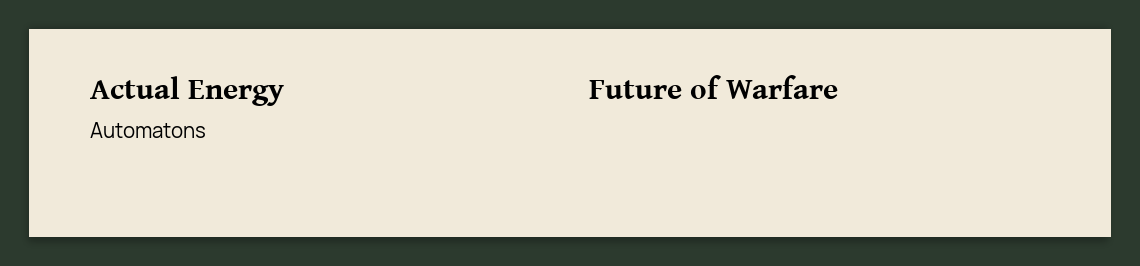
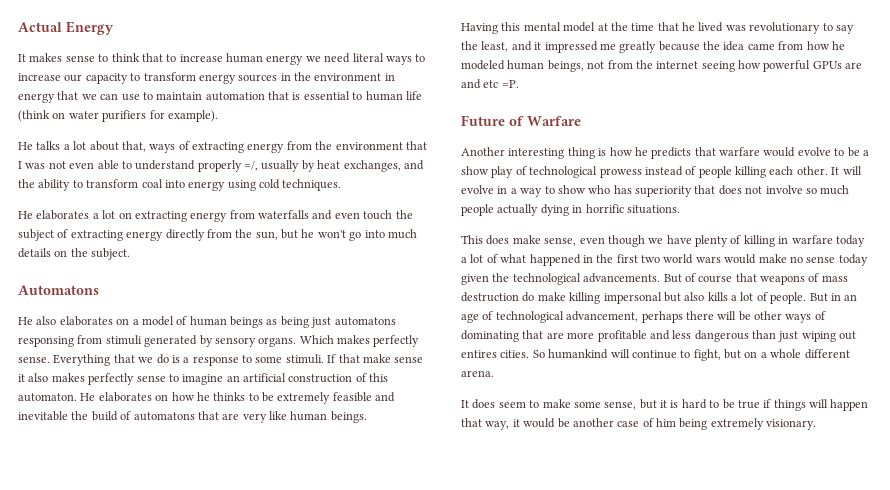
[90,122,206,138] [589,75,839,99] Automatons // Future of Warfare -> [18,53,426,65] [18,72,395,84] [18,91,422,103] [18,110,218,122] [18,141,427,153] [18,160,424,172] [18,179,342,191] [18,210,413,222] [18,229,417,241] [18,248,131,260] [18,285,99,295] [18,316,396,328] [18,335,420,347] [18,354,424,366] [18,373,389,385] [18,392,396,404] [18,411,367,423] [461,22,854,34] [461,41,845,53] [461,60,863,72] [461,79,519,89] [461,115,581,126] [461,147,869,159] [461,166,862,178] [461,185,850,197] [461,204,680,216] [461,235,865,247] [461,254,868,266] [461,273,848,285] [461,292,858,304] [461,311,826,323] [461,330,857,342] [461,349,850,361] [461,370,494,377] [461,399,869,411] [461,418,817,430] It makes sense to think that to increase human energy we need literal ways to increase our capacity to transform energy sources in the environment in energy that we can use to maintain automation that is essential to human life (think on water purifiers for example). // He talks a lot about that, ways of extracting energy from the environment that I was not even able to understand properly =/, usually by heat exchanges, and the ability to transform coal into energy using cold techniques. // He elaborates a lot on extracting energy from waterfalls and even touch the subject of extracting energy directly from the sun, but he won't go into much details on the subject. // Automatons // He also elaborates on a model of human beings as being just automatons responsing from stimuli generated by sensory organs. Which makes perfectly sense. Everything that we do is a response to some stimuli. If that make sense it also makes perfectly sense to imagine an artificial construction of this automaton. He elaborates on how he thinks to be extremely feasible and inevitable the build of automatons that are very like human beings. // Having this mental model at the time that he lived was revolutionary to say the least, and it impressed me greatly because the idea came from how he modeled human beings, not from the internet seeing how powerful GPUs are and etc =P. // Future of Warfare // Another interesting thing is how he predicts that warfare would evolve to be a show play of technological prowess instead of people killing each other. It will evolve in a way to show who has superiority that does not involve so much people actually dying in horrific situations. // This does make sense, even though we have plenty of killing in warfare today a lot of what happened in the first two world wars would make no sense today given the technological advancements. But of course that weapons of mass destruction do make killing impersonal but also kills a lot of people. But in an age of technological advancement, perhaps there will be other ways of dominating that are more profitable and less dangerous than just wiping out entires cities. So humankind will continue to fight, but on a whole different arena. // It does seem to make some sense, but it is hard to be true if things will happen that way, it would be another case of him being extremely visionary.

